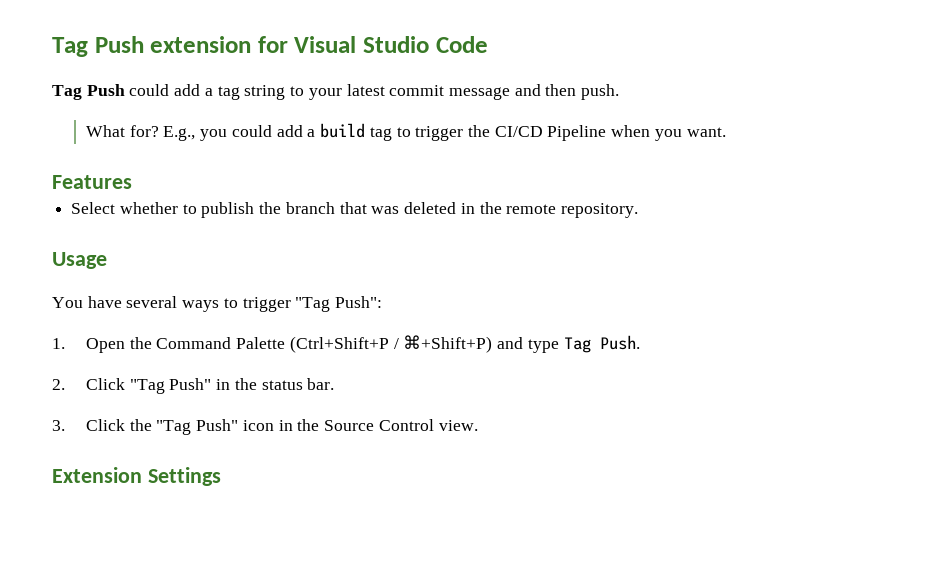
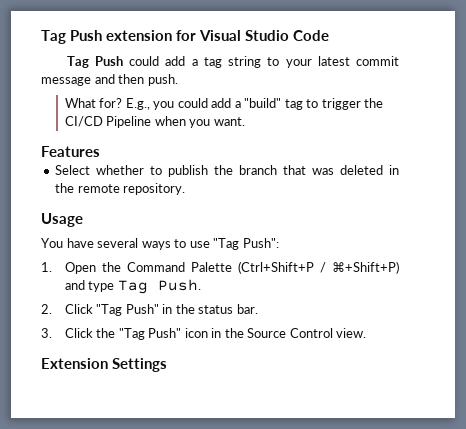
[320,123,366,138] build -> [244,98,282,108] "build"
[242,297,291,312] trigger -> [189,241,210,248] use

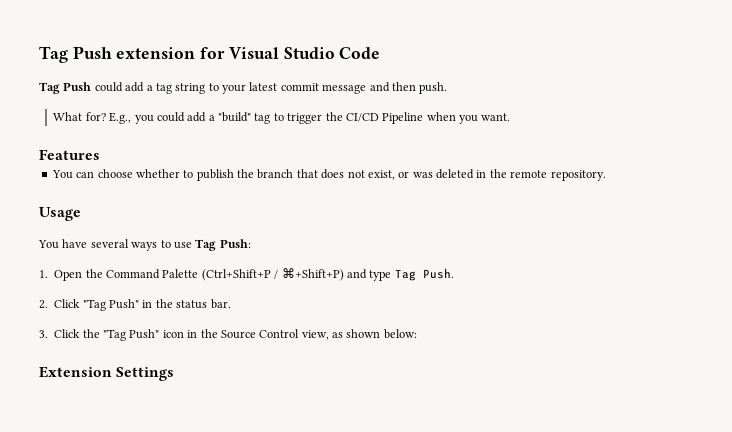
[55,165,91,175] Select -> [51,169,133,179] You can choose
(307, 170) none -> [321,169,410,180] does not exist, or
[213,238,279,250] "Tag Push": -> [195,239,251,251] Tag Push:
[336,328,367,338] view. -> [301,329,417,340] view, as shown below:

